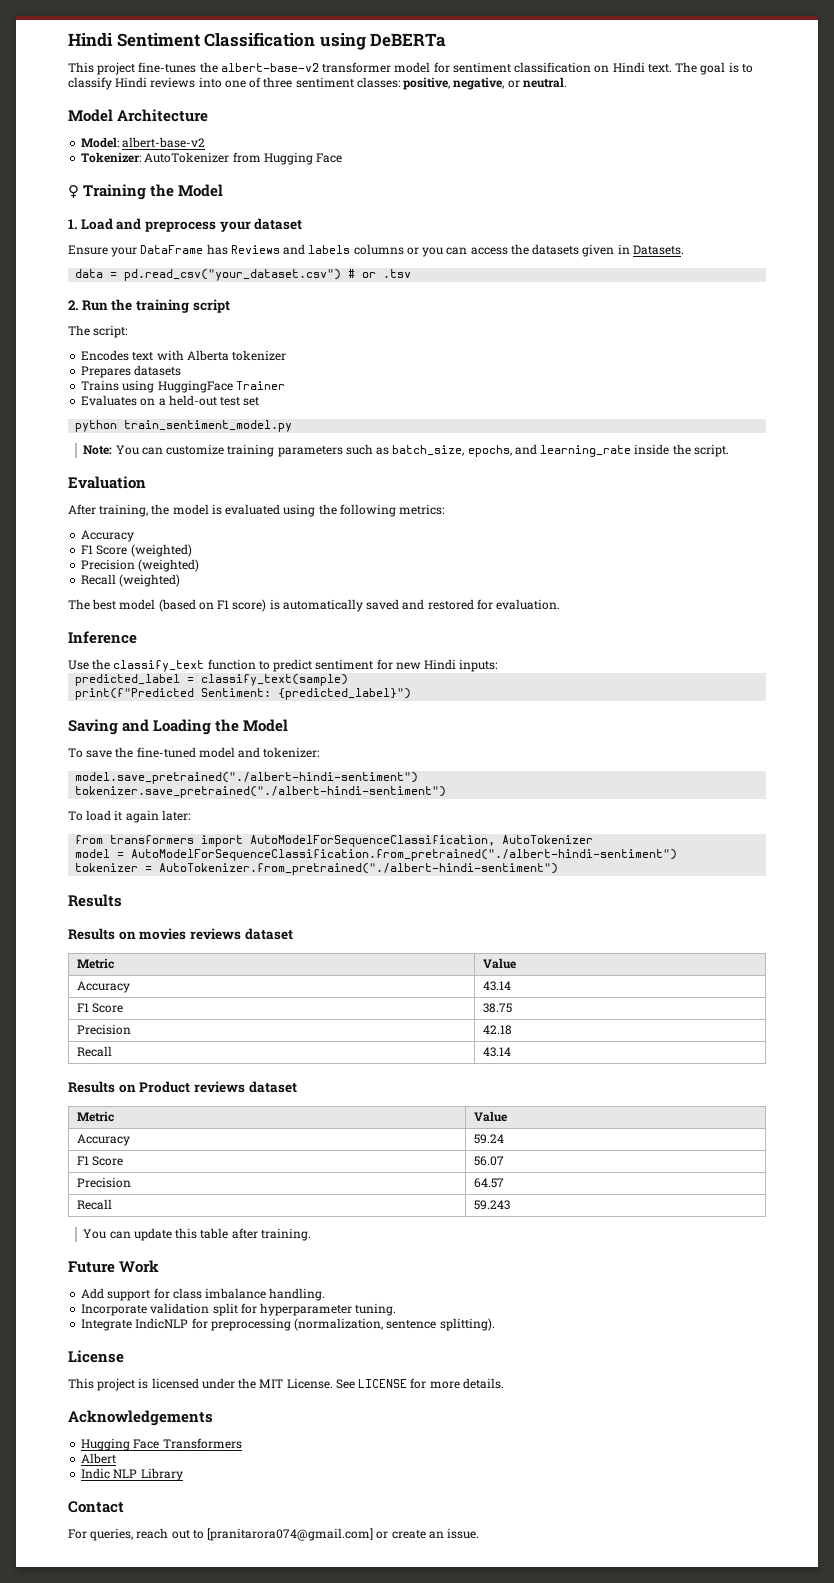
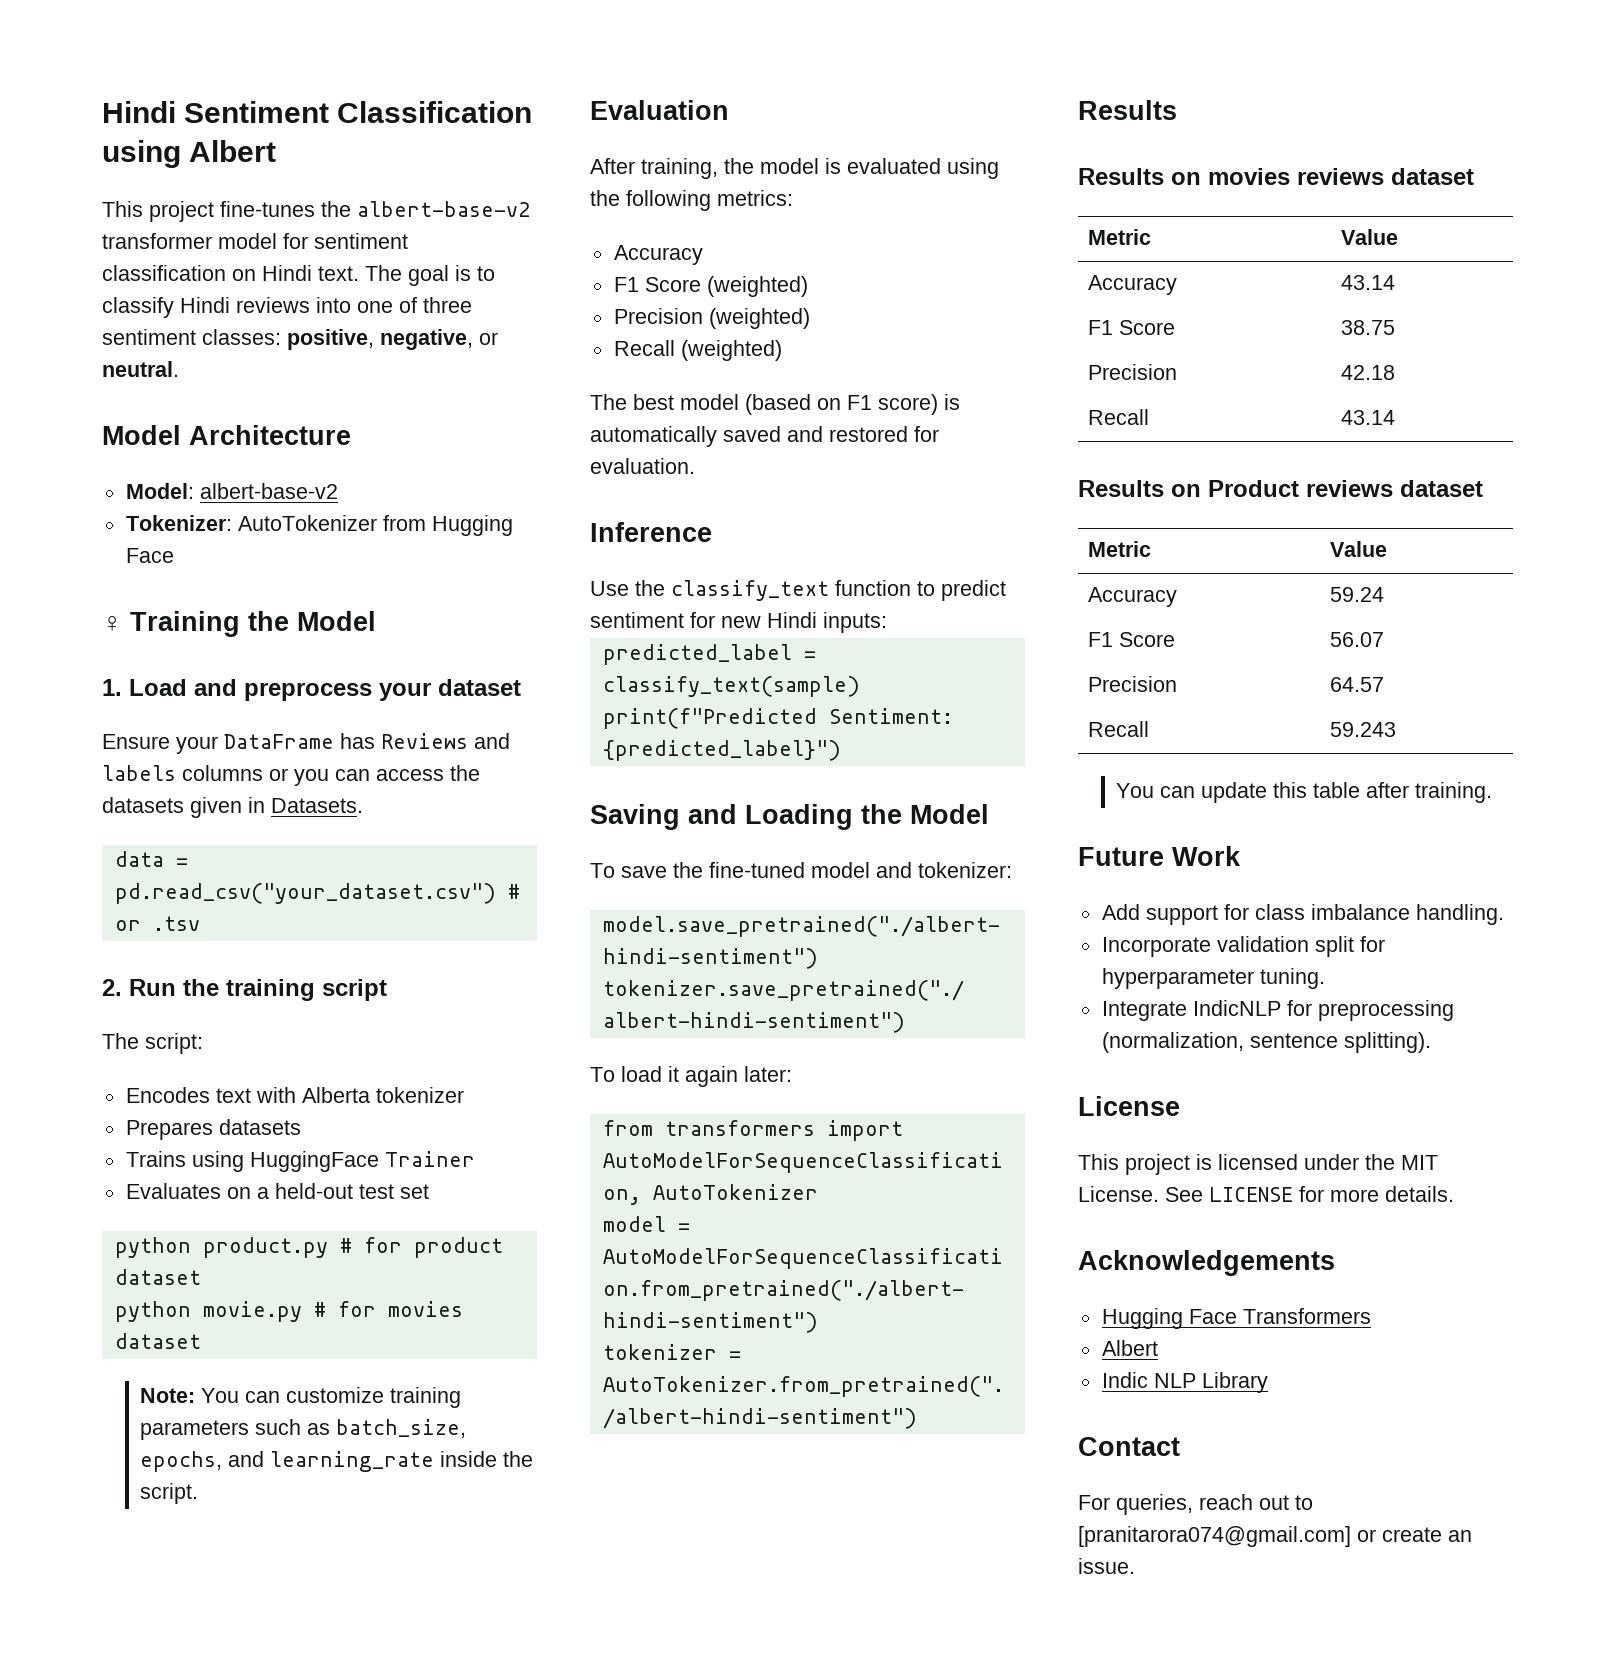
[370,33,447,47] DeBERTa -> [189,140,277,162] Albert
[124,420,293,432] train_sentiment_model.py -> [202,1237,503,1258] [114,1269,201,1285] [114,1301,463,1322] [114,1333,201,1349] product.py # for product dataset // python movie.py # for movies dataset

